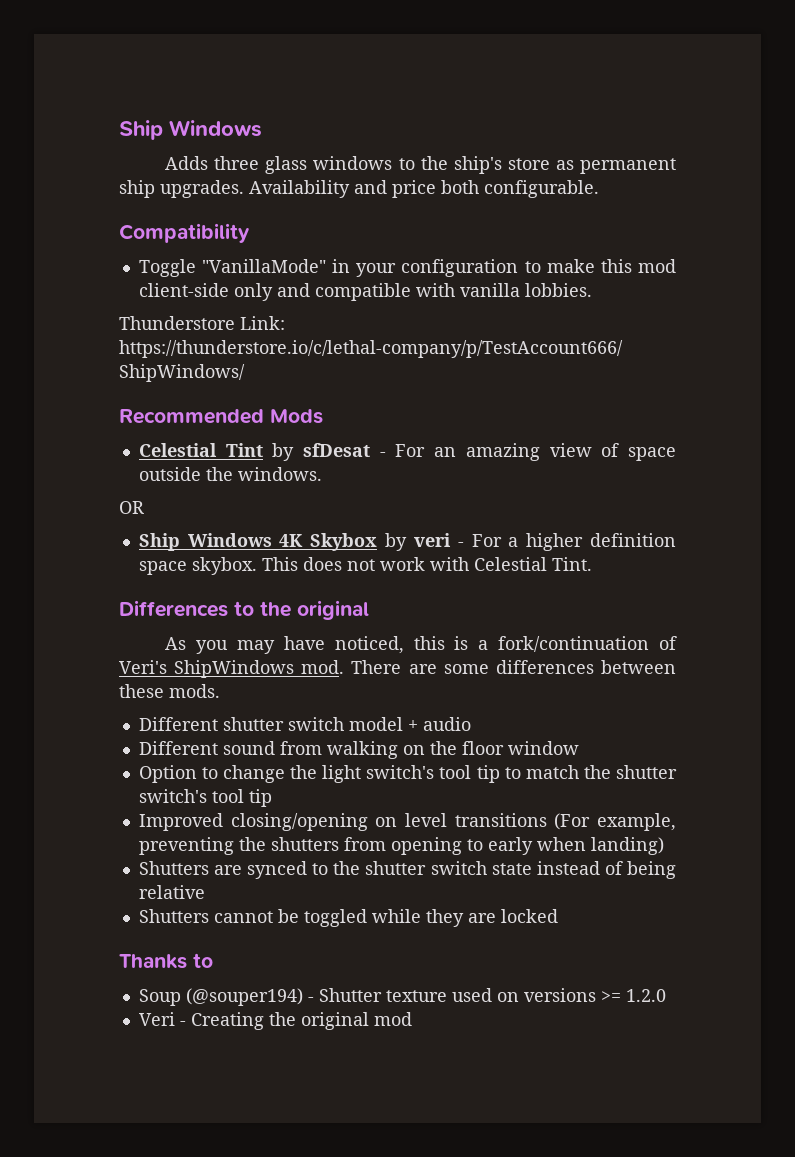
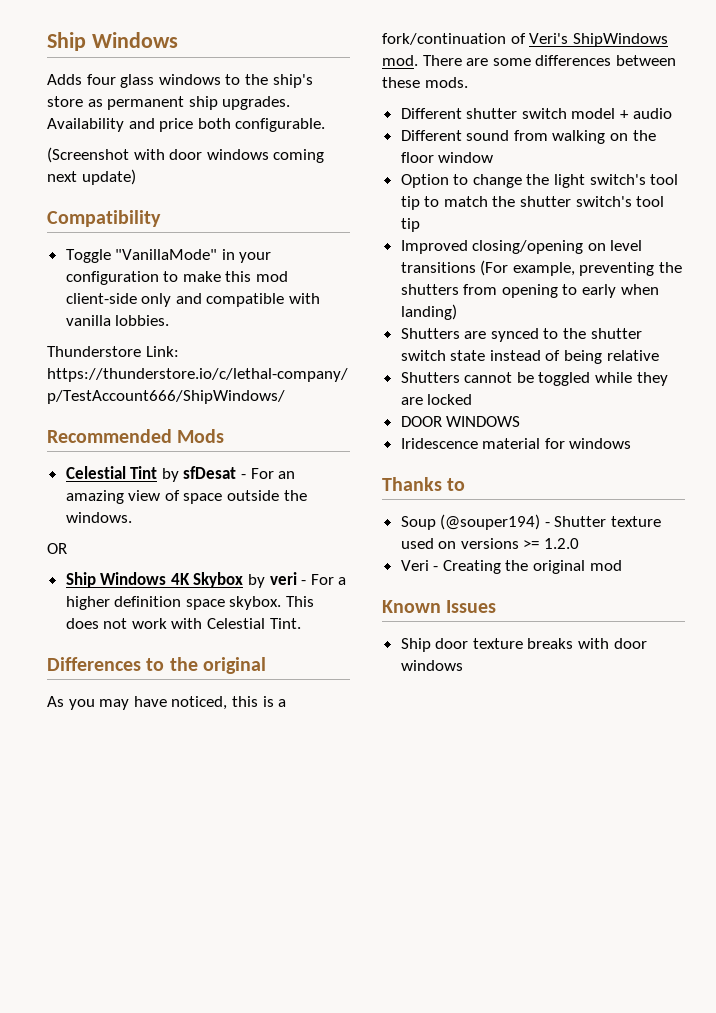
[214,156,260,170] three -> [86,74,116,85] four
(599, 189) none -> [47,147,325,163] [47,169,136,185] // (Screenshot with door windows coming next update)
(558, 916) none -> [400,416,521,427] [400,438,632,449] // DOOR WINDOWS // Iridescence material for windows
(412, 1019) none -> [382,600,497,613] [400,638,647,652] [400,660,463,671] // Known Issues // Ship door texture breaks with door windows

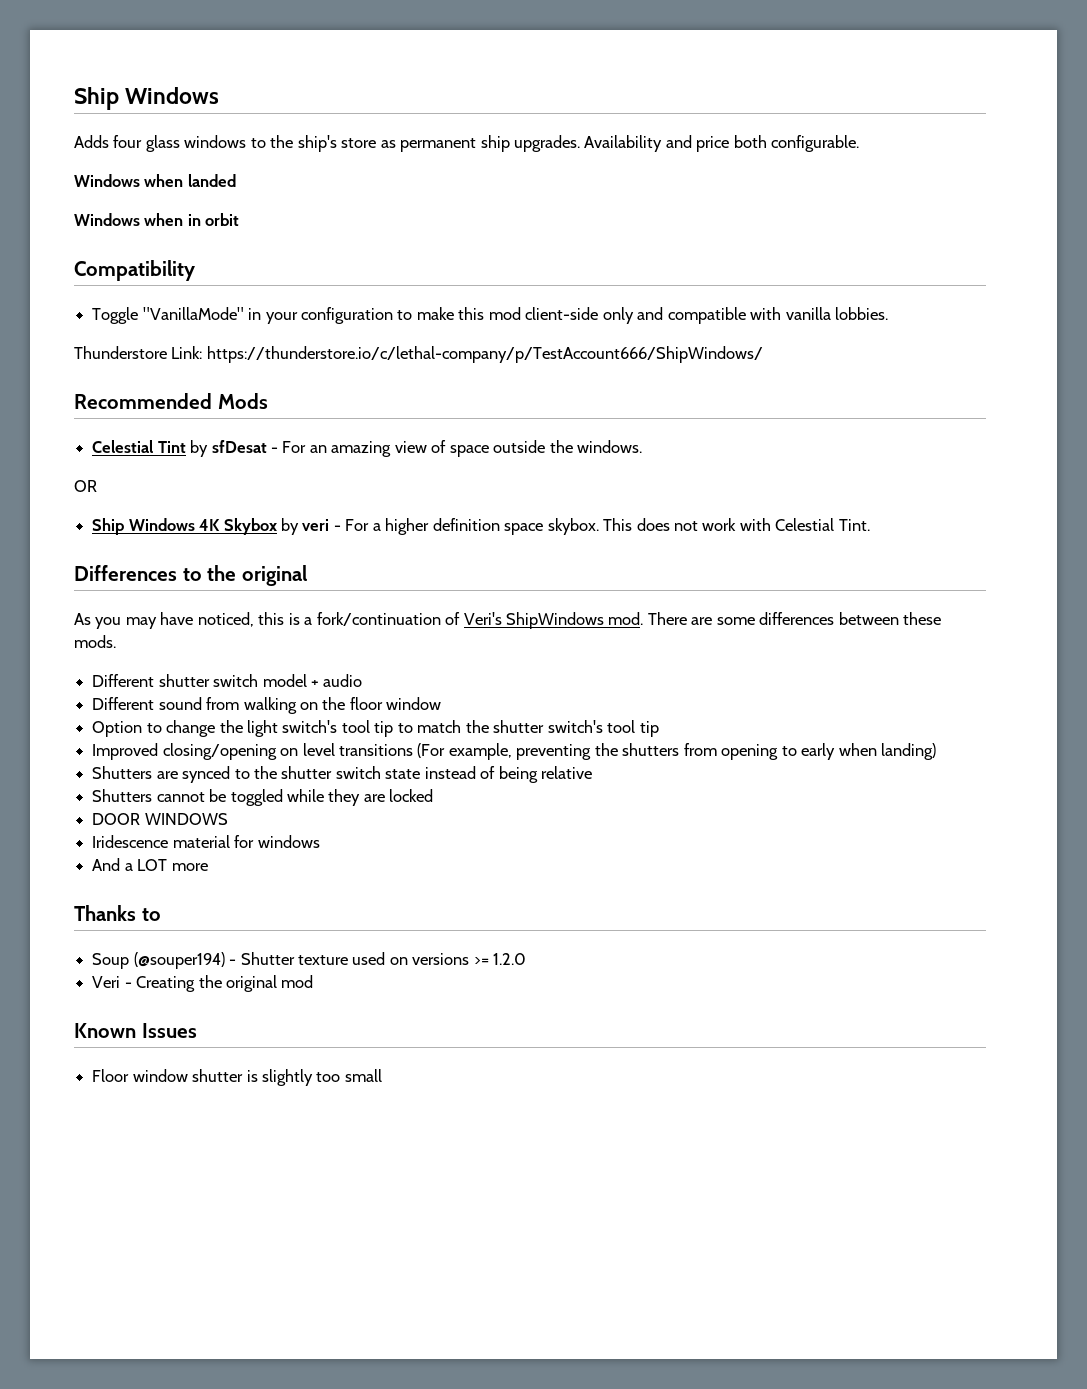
[47,147,325,163] [47,169,136,185] (Screenshot with door windows coming next update) -> [74,174,236,187] [74,213,240,226] Windows when landed // Windows when in orbit
(632, 443) none -> [92,858,208,871] // And a LOT more
[400,638,647,652] [400,660,463,671] Ship door texture breaks with door windows -> [92,1069,382,1086] Floor window shutter is slightly too small

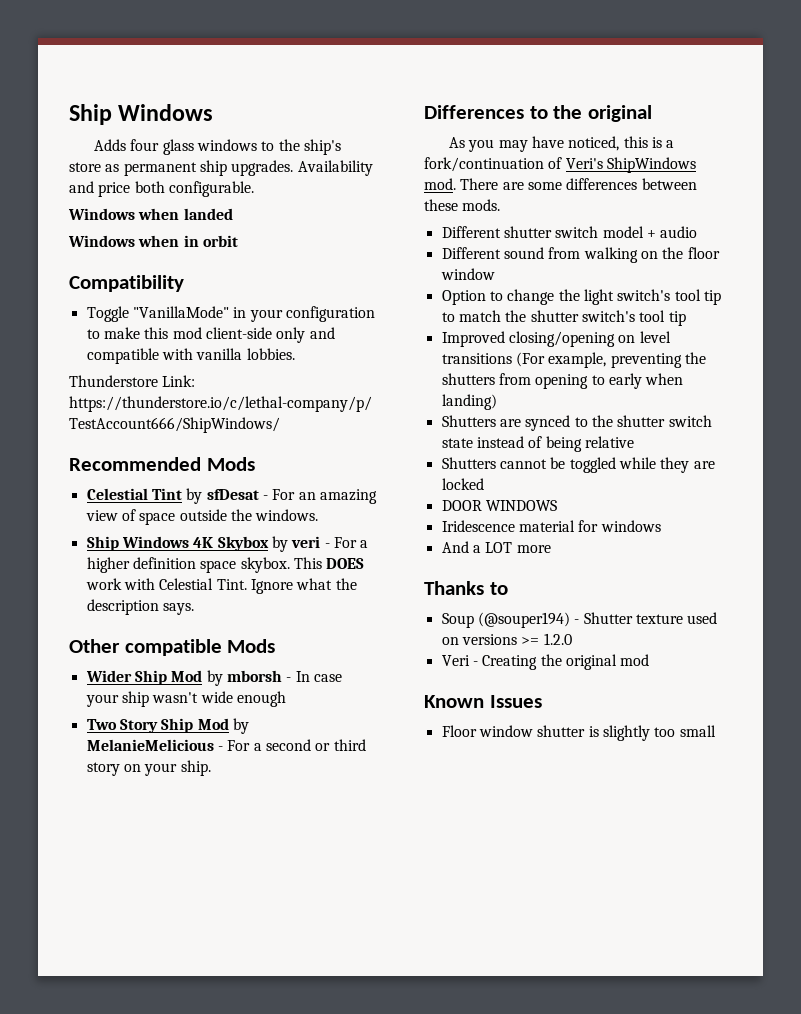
[74,480,97,492] // OR -> (319, 515) none
[636,518,698,531] does not -> [326,558,365,569] DOES
(870, 525) none -> [250,578,357,594] [86,599,194,615] [69,639,276,656] [85,670,342,686] [85,691,286,707] [86,718,249,734] [86,739,366,751] [86,760,211,776] Ignore what the description says. // Other compatible Mods // Wider Ship Mod by mborsh - In case your ship wasn't wide enough // Two Story Ship Mod by MelanieMelicious - For a second or third story on your ship.

